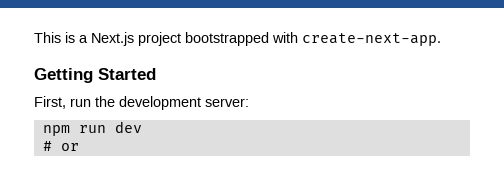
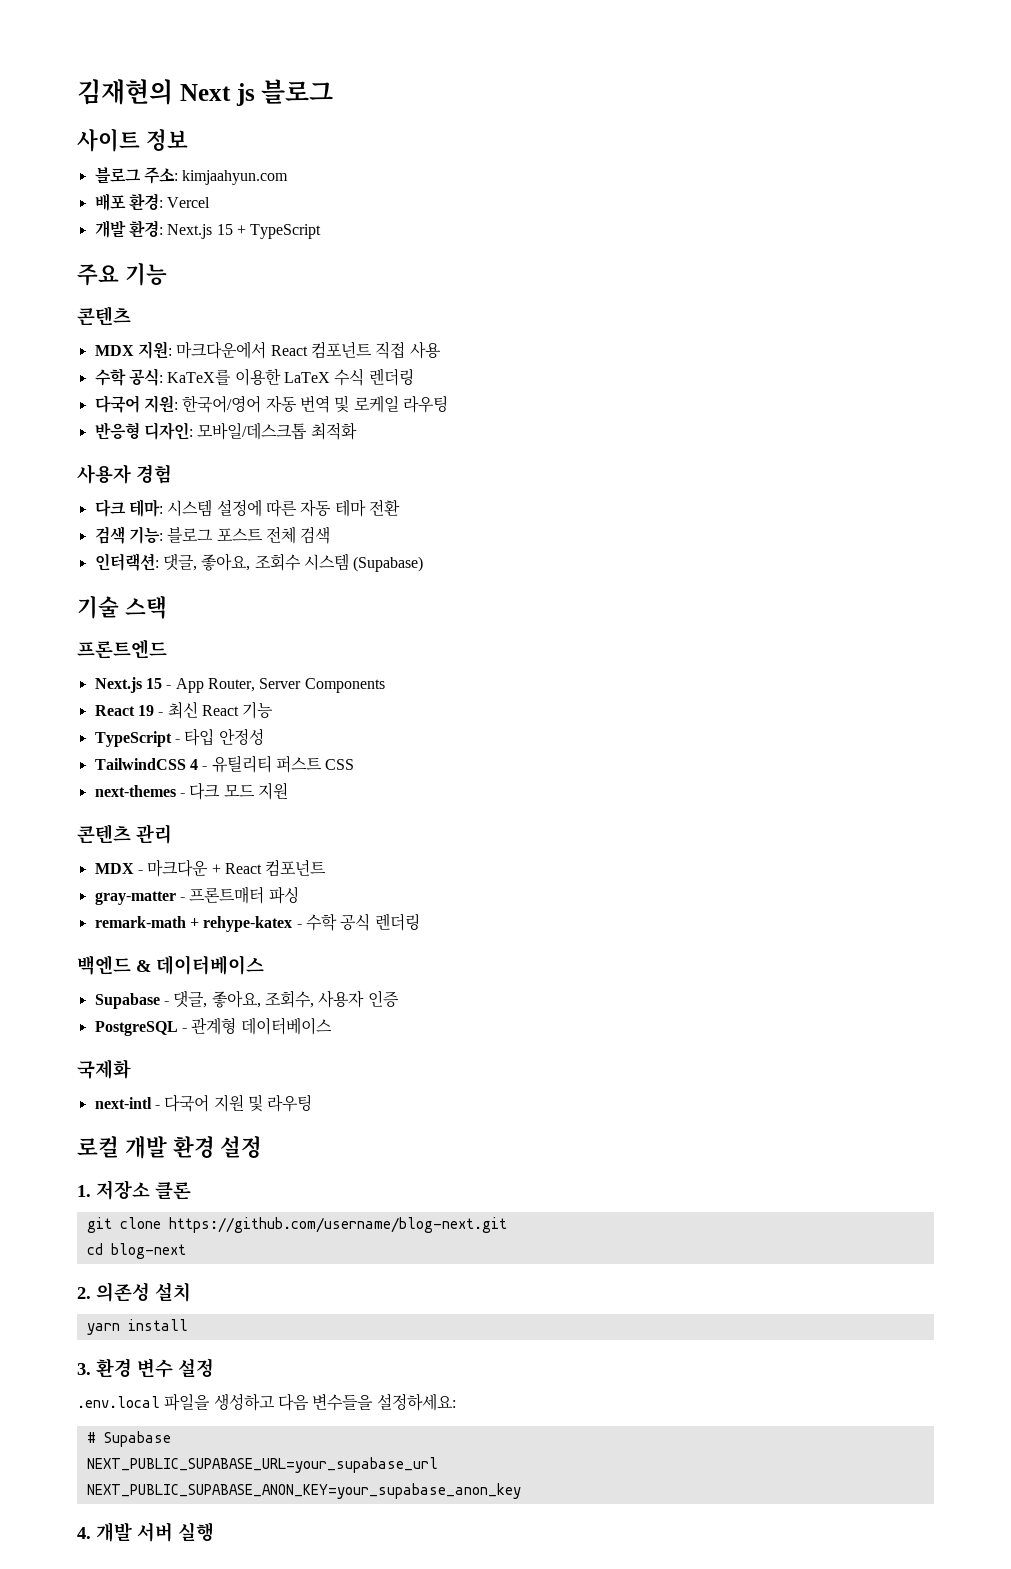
[34,32,441,46] [34,68,156,83] [34,96,249,110] [42,121,142,136] [42,141,79,151] This is a Next.js project bootstrapped with create-next-app. // Getting Started // First, run the development server: // npm run dev // # or -> [77,79,334,106] [77,128,188,152] [94,167,289,185] [94,193,211,211] [94,220,322,239] [77,262,167,286] [77,306,131,325] [94,341,441,359] [94,368,414,386] [94,395,448,413] [94,422,357,440] [77,464,172,484] [94,499,400,517] [94,526,331,544] [94,553,424,572] [77,595,167,619] [77,639,167,659] [94,677,385,693] [94,701,274,719] [94,728,264,747] [94,755,355,773] [94,782,288,800] [77,824,172,844] [94,859,327,877] [94,886,299,905] [94,913,420,932] [77,955,264,975] [94,990,399,1009] [94,1017,332,1036] [77,1059,131,1079] [94,1094,313,1112] [77,1136,263,1159] [77,1180,191,1200] [86,1217,507,1233] [86,1243,186,1259] [77,1282,191,1302] [86,1319,188,1335] [77,1358,214,1378] [77,1393,456,1411] [86,1431,171,1447] [86,1457,438,1473] [86,1483,521,1499] [77,1522,214,1542] 김재현의 Next js 블로그 // 사이트 정보 // 블로그 주소: kimjaahyun.com // 배포 환경: Vercel // 개발 환경: Next.js 15 + TypeScript // 주요 기능 // 콘텐츠 // MDX 지원: 마크다운에서 React 컴포넌트 직접 사용 // 수학 공식: KaTeX를 이용한 LaTeX 수식 렌더링 // 다국어 지원: 한국어/영어 자동 번역 및 로케일 라우팅 // 반응형 디자인: 모바일/데스크톱 최적화 // 사용자 경험 // 다크 테마: 시스템 설정에 따른 자동 테마 전환 // 검색 기능: 블로그 포스트 전체 검색 // 인터랙션: 댓글, 좋아요, 조회수 시스템 (Supabase) // 기술 스택 // 프론트엔드 // Next.js 15 - App Router, Server Components // React 19 - 최신 React 기능 // TypeScript - 타입 안정성 // TailwindCSS 4 - 유틸리티 퍼스트 CSS // next-themes - 다크 모드 지원 // 콘텐츠 관리 // MDX - 마크다운 + React 컴포넌트 // gray-matter - 프론트매터 파싱 // remark-math + rehype-katex - 수학 공식 렌더링 // 백엔드 & 데이터베이스 // Supabase - 댓글, 좋아요, 조회수, 사용자 인증 // PostgreSQL - 관계형 데이터베이스 // 국제화 // next-intl - 다국어 지원 및 라우팅 // 로컬 개발 환경 설정 // 1. 저장소 클론 // git clone https://github.com/username/blog-next.git // cd blog-next // 2. 의존성 설치 // yarn install // 3. 환경 변수 설정 // .env.local 파일을 생성하고 다음 변수들을 설정하세요: // # Supabase // NEXT_PUBLIC_SUPABASE_URL=your_supabase_url // NEXT_PUBLIC_SUPABASE_ANON_KEY=your_supabase_anon_key // 4. 개발 서버 실행

